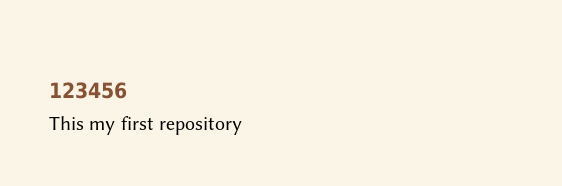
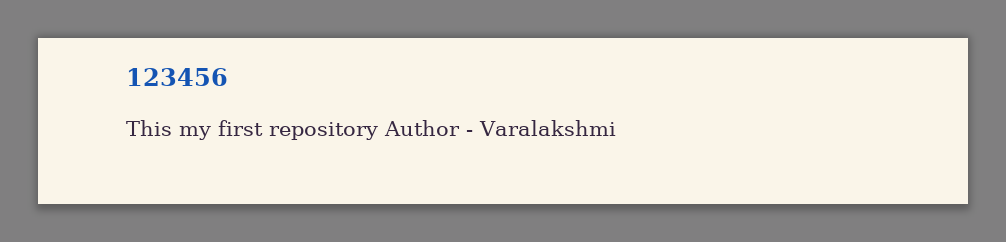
(243, 126) none -> [384,120,616,136] Author - Varalakshmi

